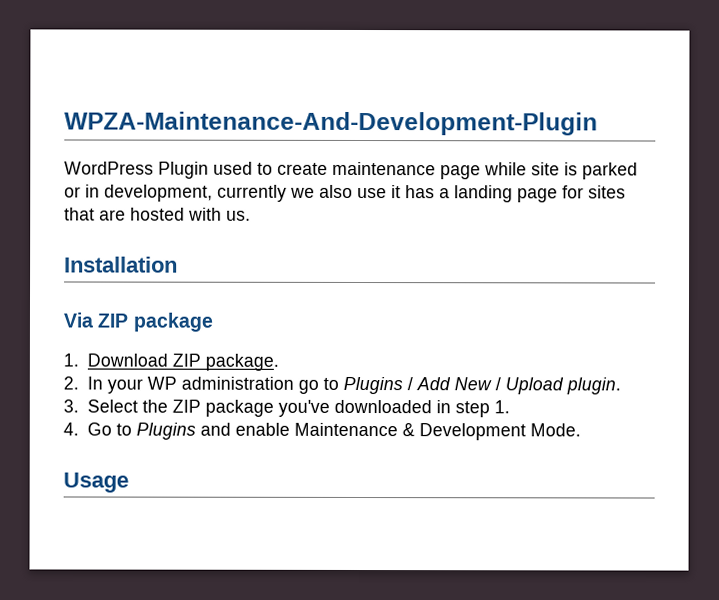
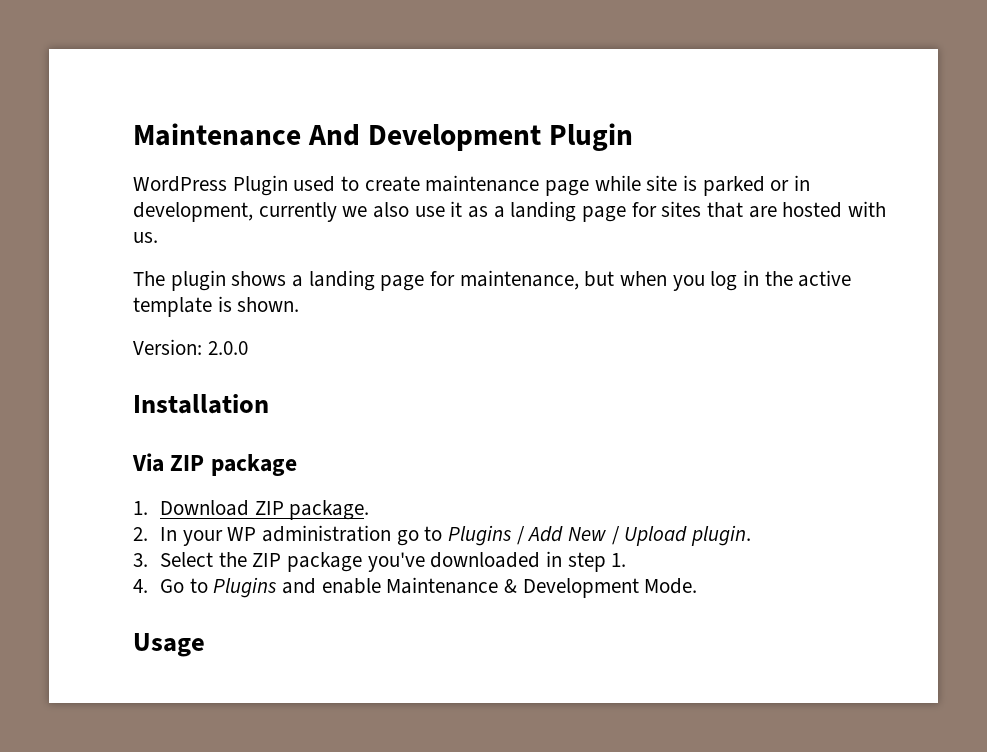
[64,111,598,136] WPZA-Maintenance-And-Development-Plugin -> [133,123,633,151] Maintenance And Development Plugin
[405,185,435,199] has -> [468,206,489,218] as
(251, 215) none -> [133,270,852,291] [133,296,300,317] [133,339,248,355] // The plugin shows a landing page for maintenance, but when you log in the active template is shown. // Version: 2.0.0

